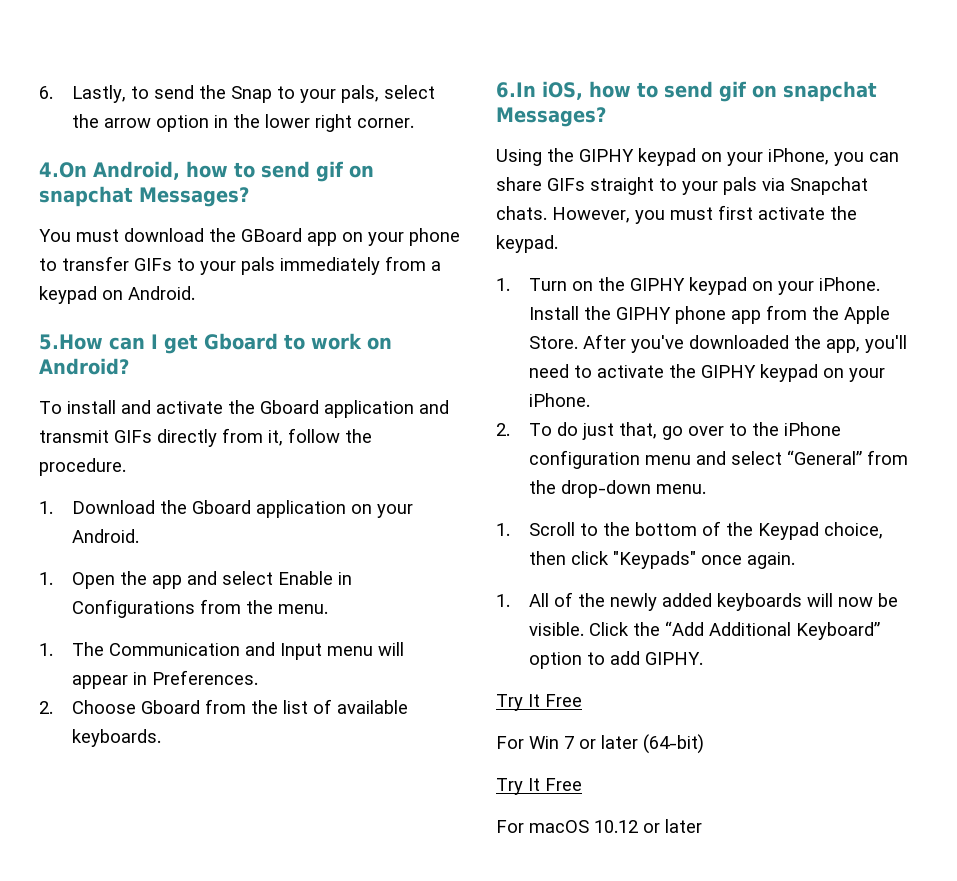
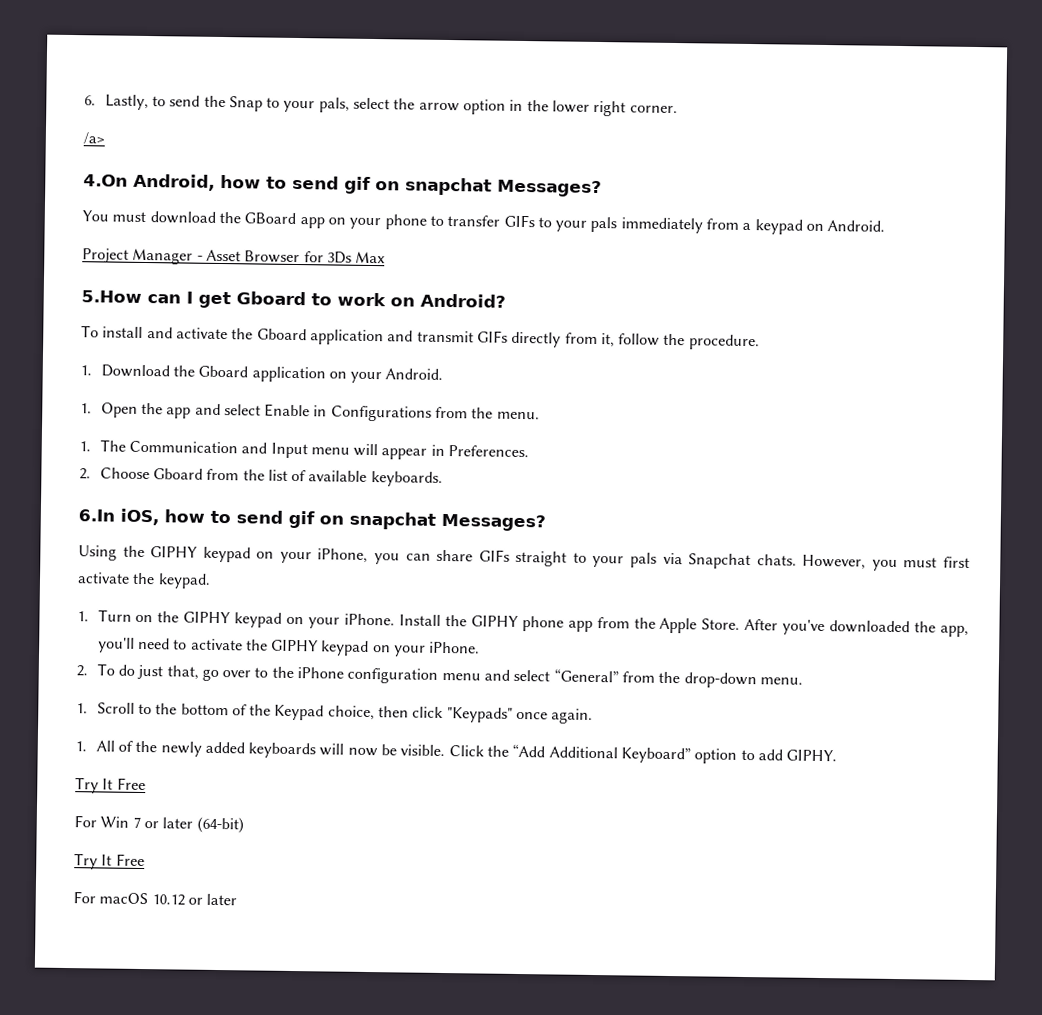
(415, 123) none -> [83,132,105,145] // /a>
(195, 293) none -> [82,248,386,265] // Project Manager - Asset Browser for 3Ds Max

